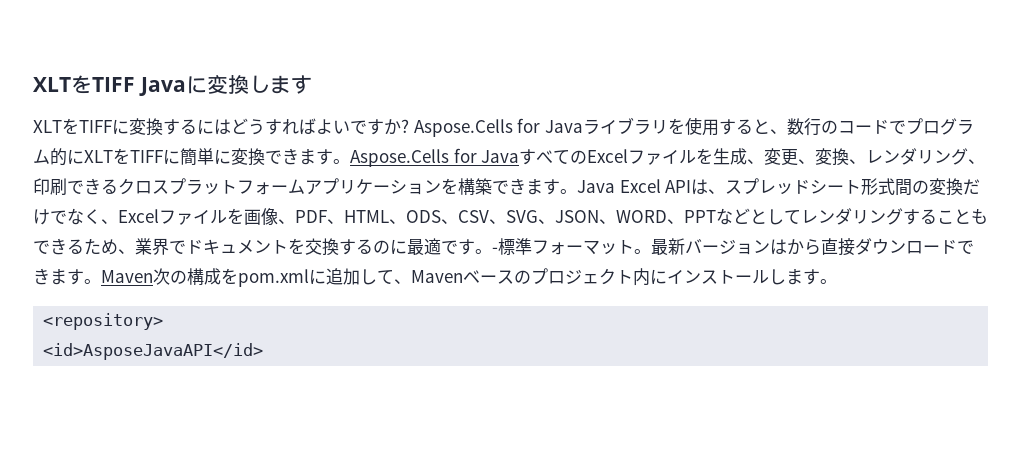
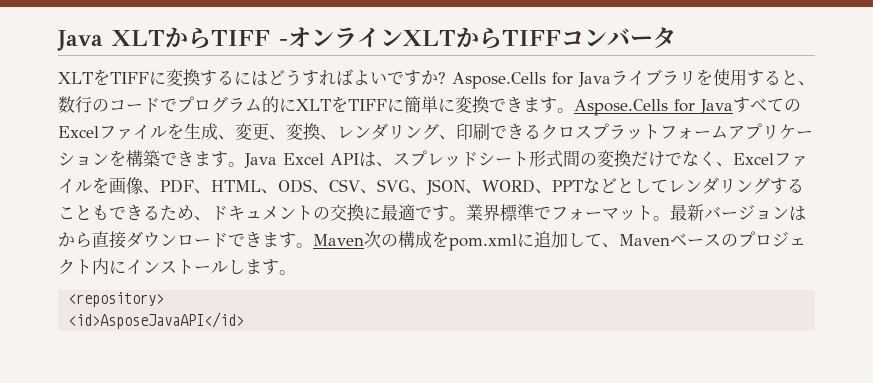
[33,75,312,96] XLTをTIFF Javaに変換します -> [57,27,676,51] Java XLTからTIFF -オンラインXLTからTIFFコンバータ
[135,238,186,255] 業界で -> (211, 218) none
[288,238,390,256] を交換するの -> [313,204,364,221] の交換
[492,238,532,255] -標準 -> [466,204,551,221] 業界標準で

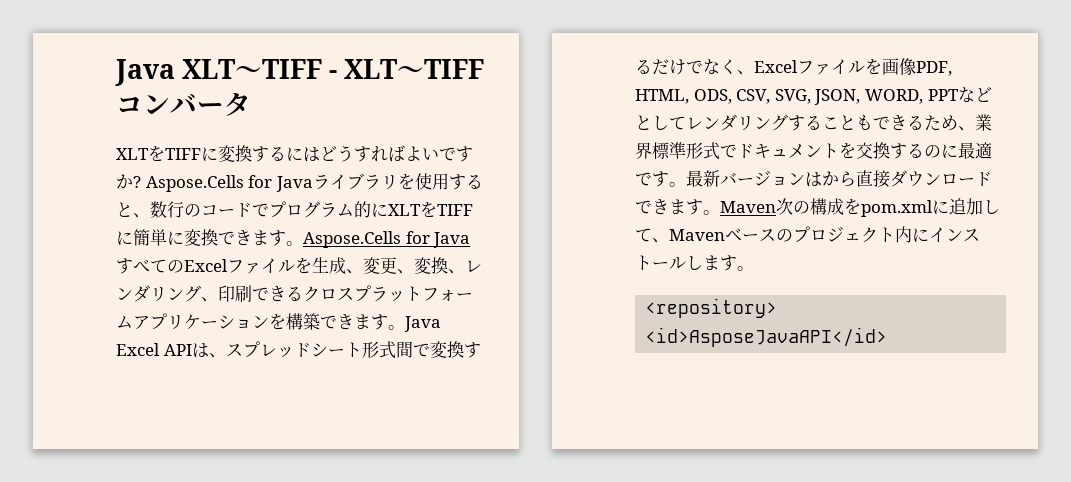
[164,27,211,49] から -> [235,66,263,79] ～
[287,27,502,49] オンラインXLTから -> [344,59,425,79] XLT～
[580,150,631,167] の変換 -> [412,341,481,358] [635,59,652,74] で変換する
[143,179,552,195] 、PDF、HTML、ODS、CSV、SVG、JSON、WORD、 -> [916,61,952,76] [635,89,923,105] PDF, HTML, ODS, CSV, SVG, JSON, WORD,
[211,204,653,221] ドキュメントの交換に最適です。業界標準でフォーマット -> [975,114,992,131] [635,142,992,160] [635,171,669,187] 業界標準形式でドキュメントを交換するのに最適です

